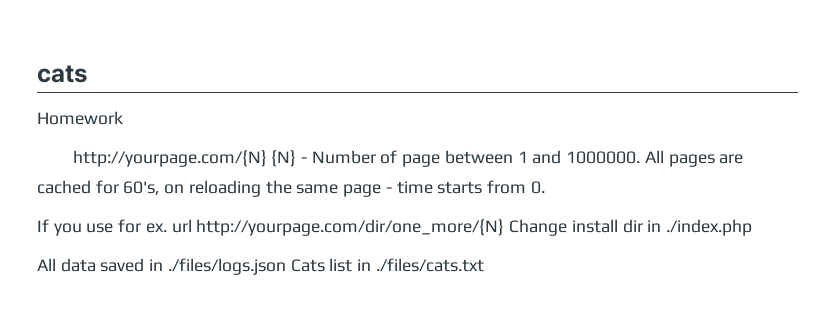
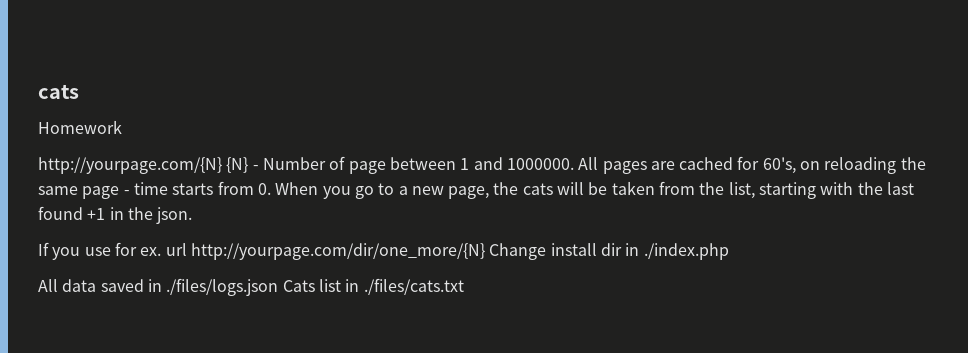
(545, 187) none -> [275,181,915,199] [38,206,193,224] When you go to a new page, the cats will be taken from the list, starting with the last found +1 in the json.

